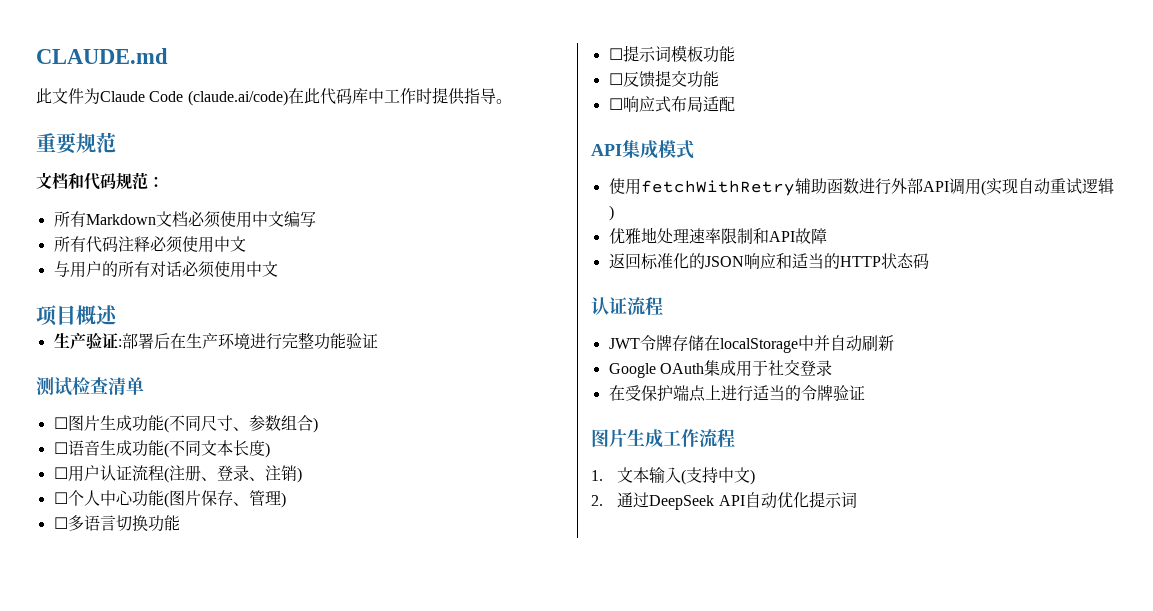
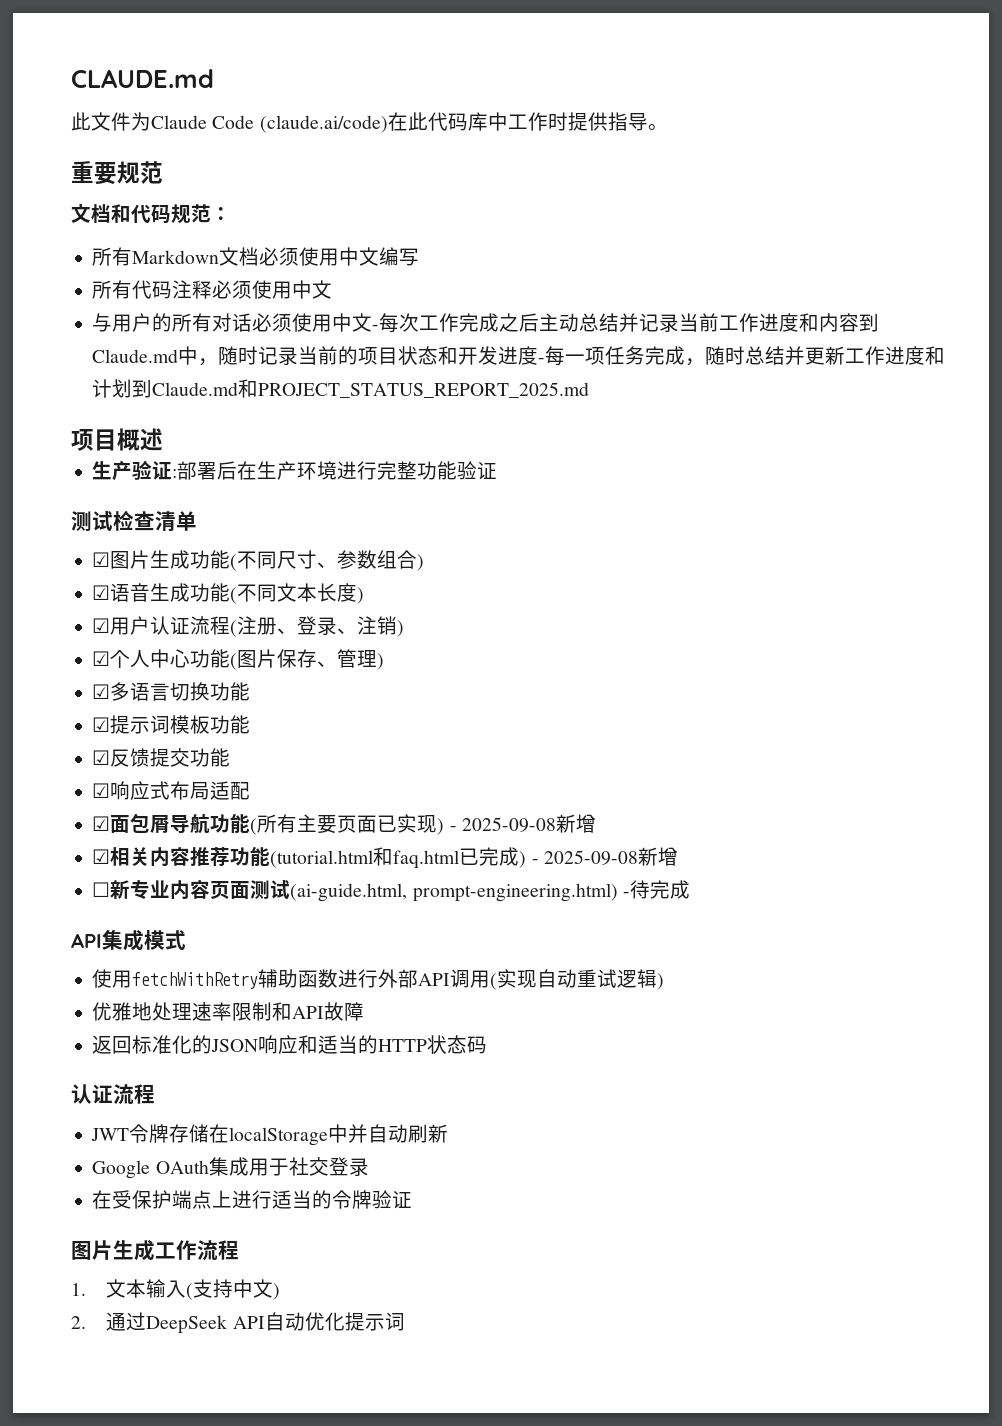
(278, 269) none -> [372,313,880,333] [92,346,946,366] [92,379,590,398] -每次工作完成之后主动总结并记录当前工作进度和内容到Claude.md中，随时记录当前的项目状态和开发进度-每一项任务完成，随时总结并更新工作进度和计划到Claude.md和PROJECT_STATUS_REPORT_2025.md
[53,417,68,429] ☐ -> [92,552,111,567] ☑
[53,442,68,454] ☐ -> [92,585,111,600] ☑
[53,467,68,479] ☐ -> [92,618,111,633] ☑
[53,492,68,504] ☐ -> [92,651,111,666] ☑
[53,517,68,529] ☐ -> [92,684,111,699] ☑
[608,48,623,60] ☐ -> [92,717,111,732] ☑
[608,73,623,85] ☐ -> [92,750,111,765] ☑
[608,98,623,110] ☐ -> [92,783,111,798] ☑
(735, 104) none -> [92,813,596,835] [92,847,678,869] [92,880,690,902] // ☑面包屑导航功能(所有主要页面已实现) - 2025-09-08新增 // ☑相关内容推荐功能(tutorial.html和faq.html已完成) - 2025-09-08新增 // ☐新专业内容页面测试(ai-guide.html, prompt-engineering.html) -待完成

